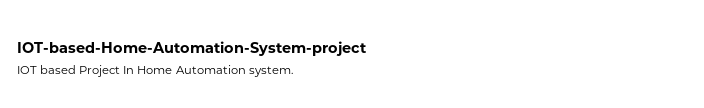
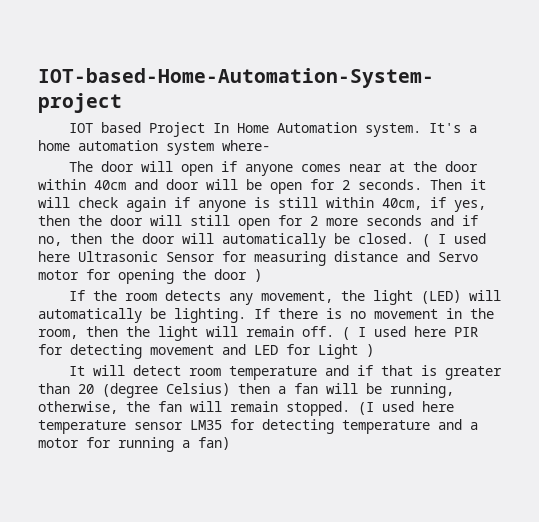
(293, 71) none -> [428,123,477,133] [38,140,270,155] [68,161,478,176] [38,179,486,194] [38,197,486,212] [38,215,478,230] [38,233,486,248] [38,251,478,266] [38,269,262,284] [68,290,501,305] [38,308,494,323] [38,326,478,341] [38,344,374,359] [68,365,502,380] [38,383,454,398] [38,401,454,416] [38,419,478,434] [38,437,230,452] It's a home automation system where- // The door will open if anyone comes near at the door within 40cm and door will be open for 2 seconds. Then it will check again if anyone is still within 40cm, if yes, then the door will still open for 2 more seconds and if no, then the door will automatically be closed. ( I used here Ultrasonic Sensor for measuring distance and Servo motor for opening the door ) // If the room detects any movement, the light (LED) will automatically be lighting. If there is no movement in the room, then the light will remain off. ( I used here PIR for detecting movement and LED for Light ) // It will detect room temperature and if that is greater than 20 (degree Celsius) then a fan will be running, otherwise, the fan will remain stopped. (I used here temperature sensor LM35 for detecting temperature and a motor for running a fan)

